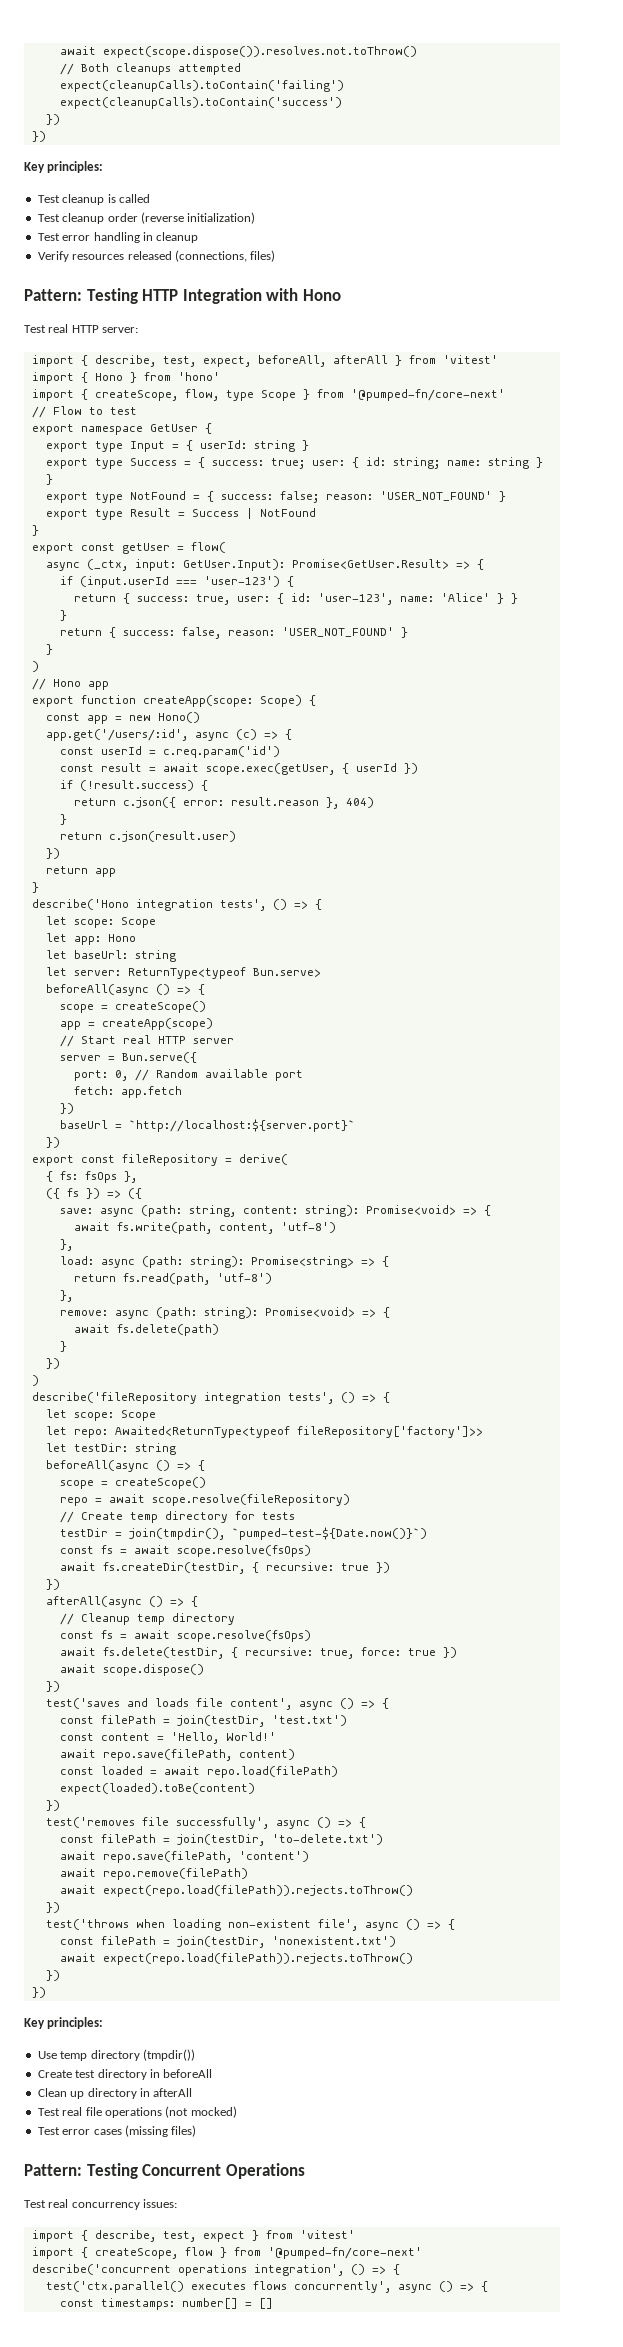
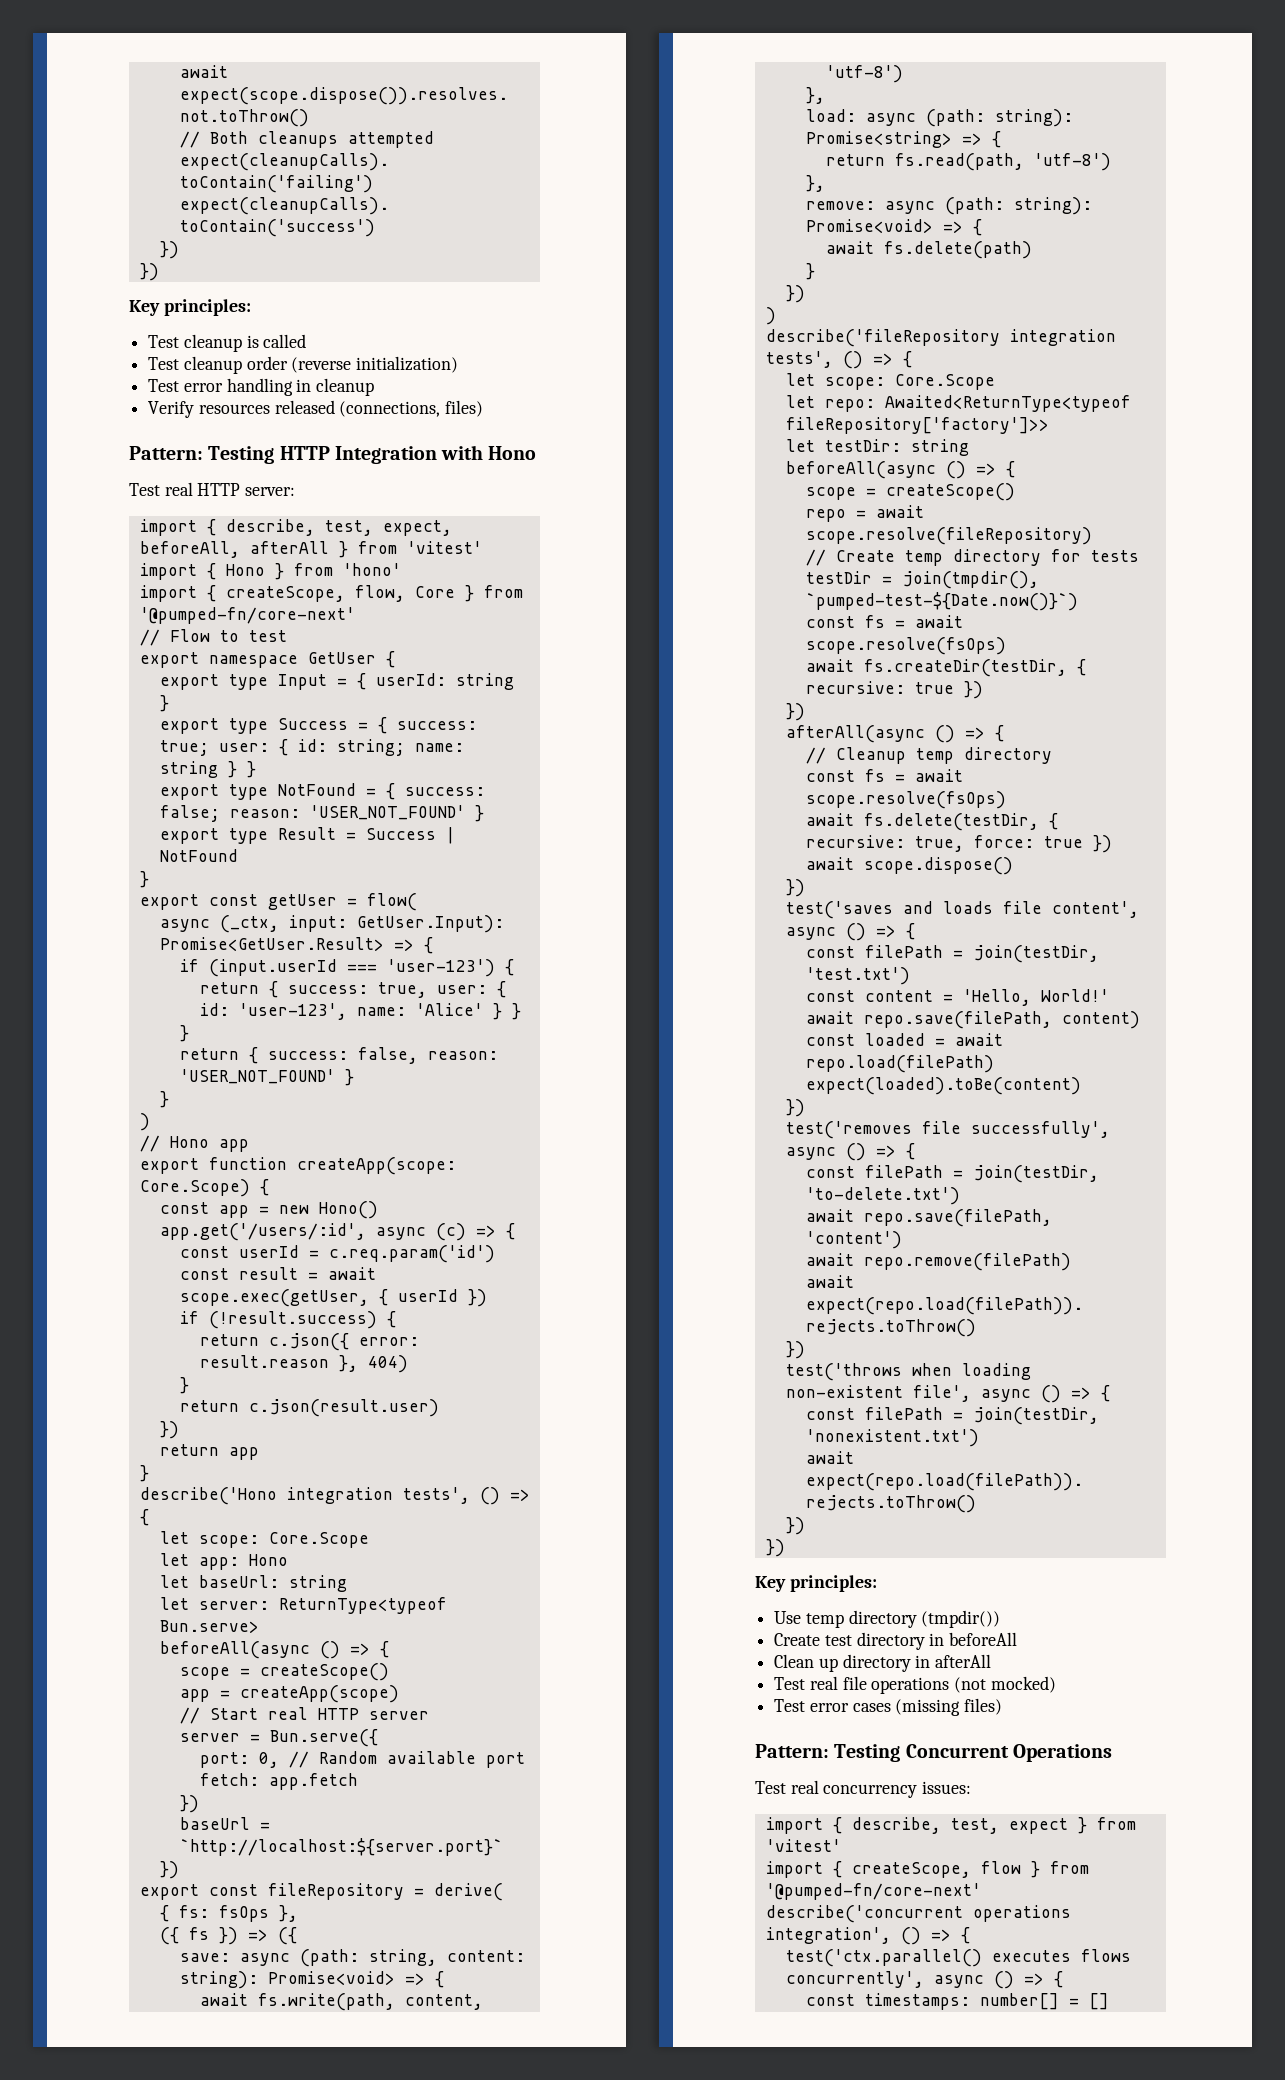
[225,390,296,401] type Scope -> [414,586,455,598] Core
[259,695,302,707] Scope) -> [139,1179,250,1197] Core.Scope)
[120,917,156,928] Scope -> [268,1532,369,1548] Core.Scope
[120,1410,156,1421] Scope -> [894,374,995,390] Core.Scope

